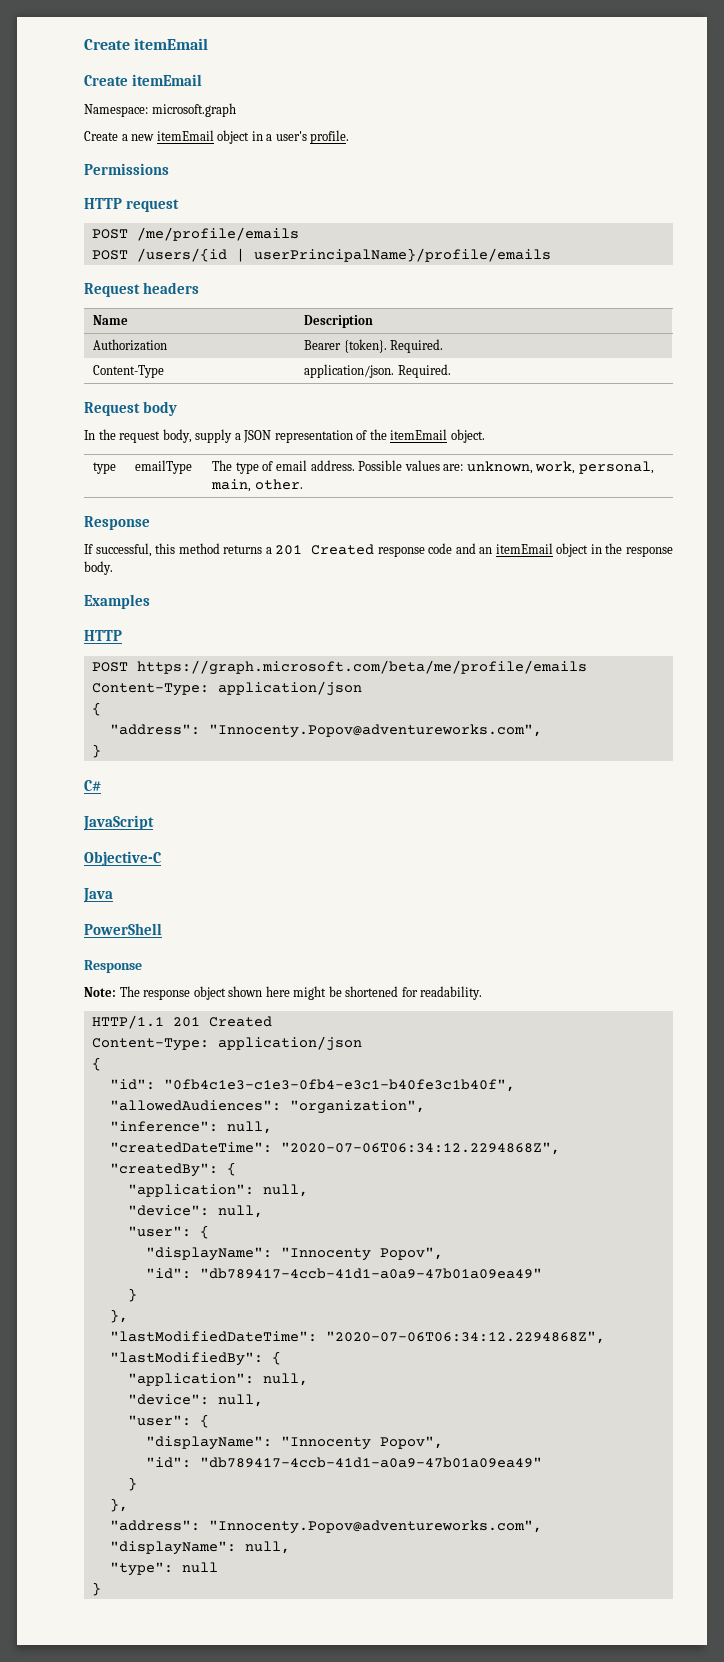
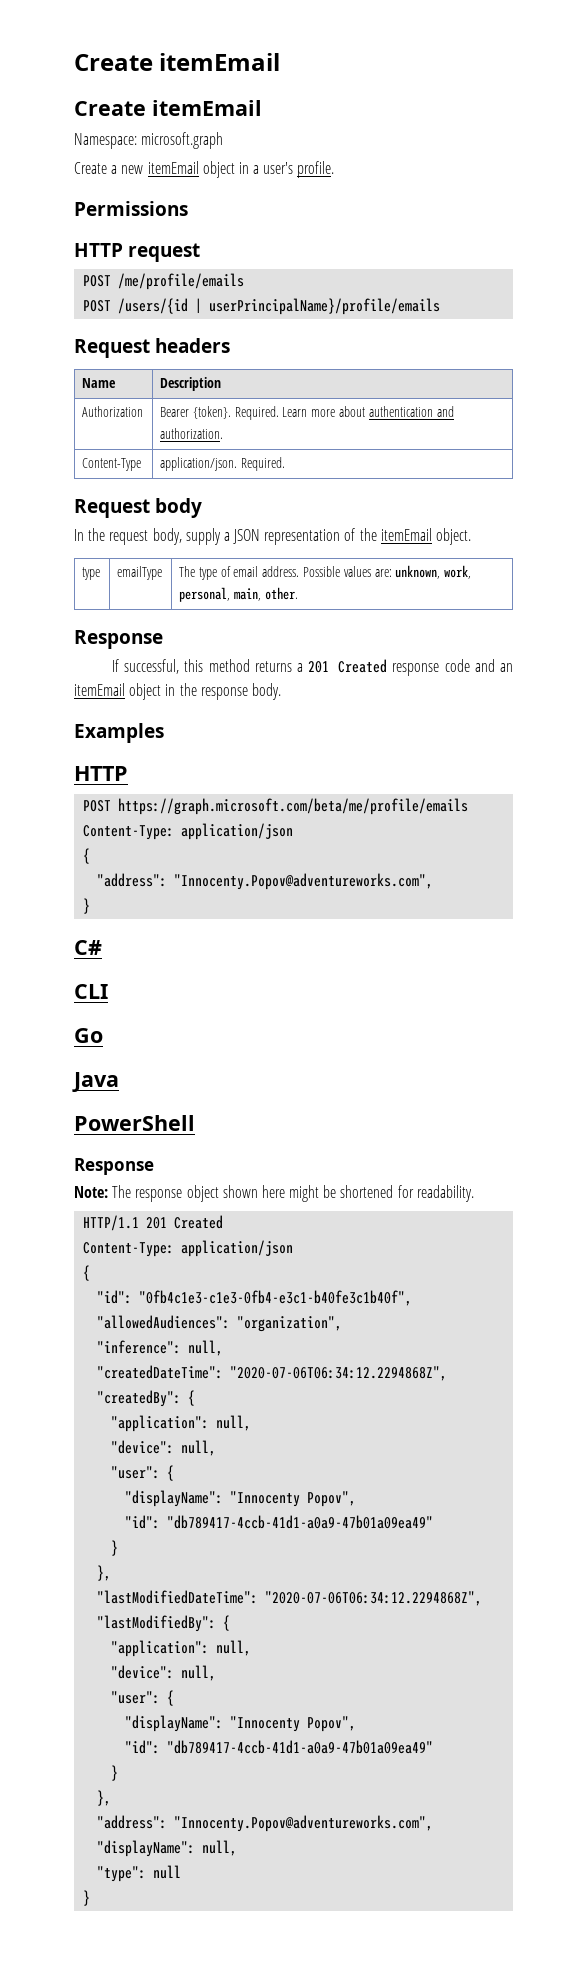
(444, 346) none -> [282,406,454,417] [160,428,224,439] Learn more about authentication and authorization.
[83,815,154,831] [84,851,161,866] JavaScript // Objective-C -> [74,984,108,999] [74,1028,103,1043] CLI // Go

